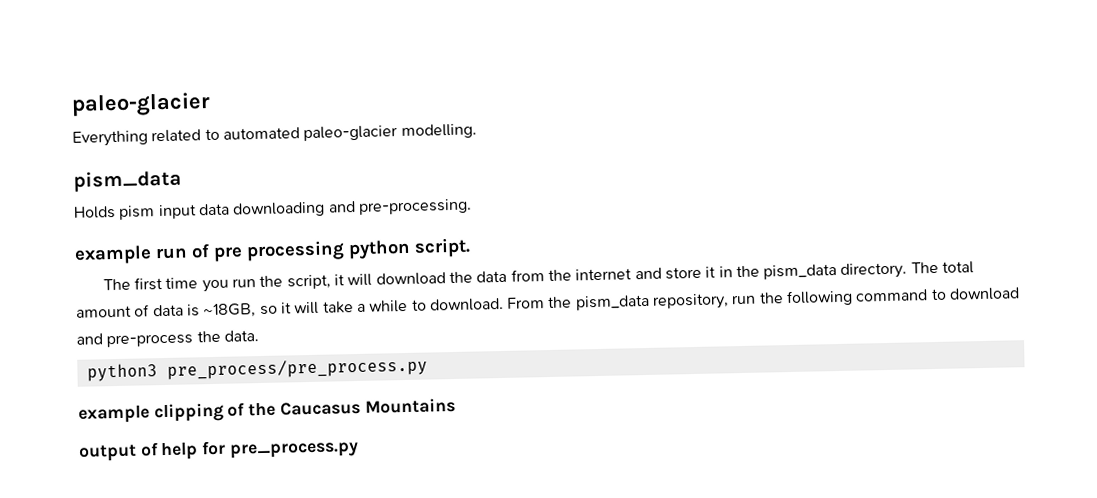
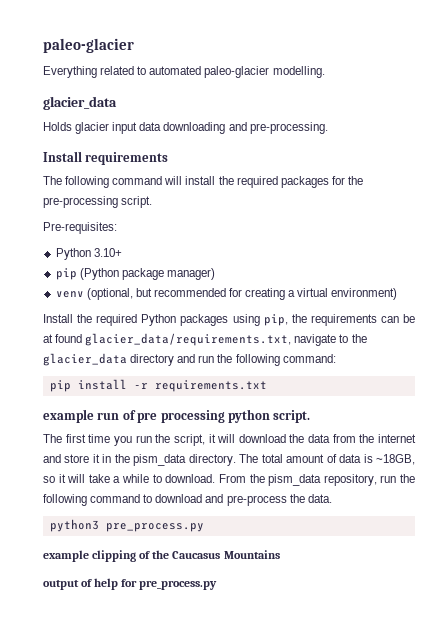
[73,169,182,192] pism_data -> [43,96,117,110] glacier_data
[119,205,156,220] pism -> [75,122,110,134] glacier
(472, 206) none -> [43,151,169,165] [43,176,363,188] [43,196,153,208] [43,222,117,234] [55,248,122,260] [55,268,215,280] [55,288,398,300] [43,314,416,326] [43,333,367,346] [43,353,336,366] [49,379,267,392] // Install requirements // The following command will install the required packages for the pre-processing script. // Pre-requisites: // Python 3.10+ // pip (Python package manager) // venv (optional, but recommended for creating a virtual environment) // Install the required Python packages using pip, the requirements can be at found glacier_data/requirements.txt, navigate to the glacier_data directory and run the following command: // pip install -r requirements.txt
[166,357,428,380] pre_process/pre_process.py -> [105,523,204,532] pre_process.py

